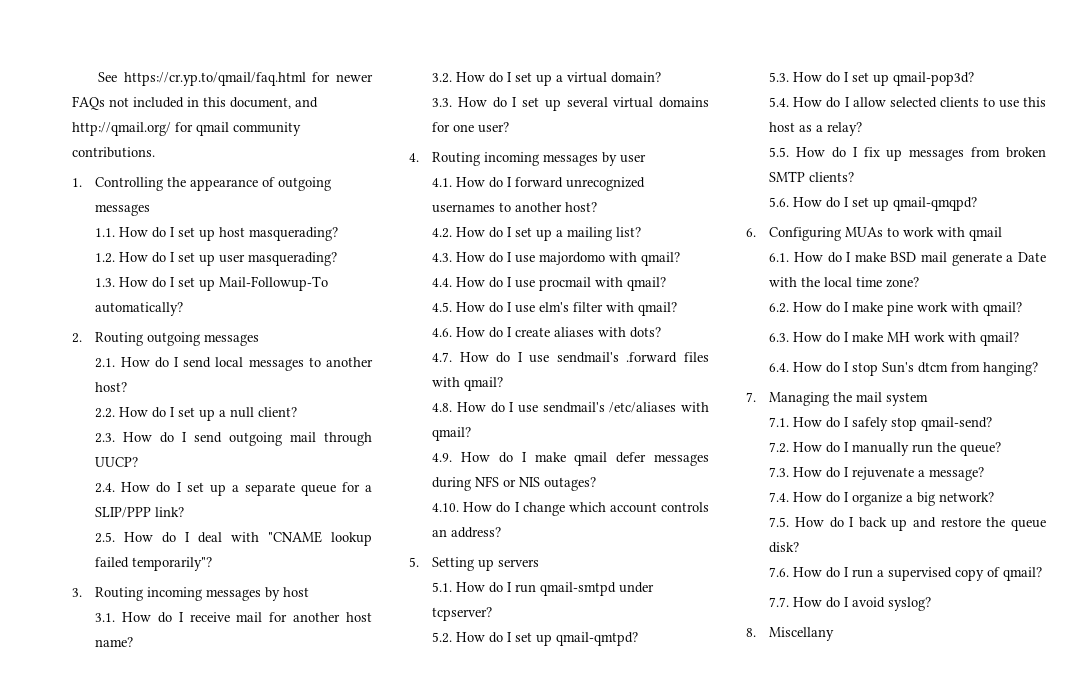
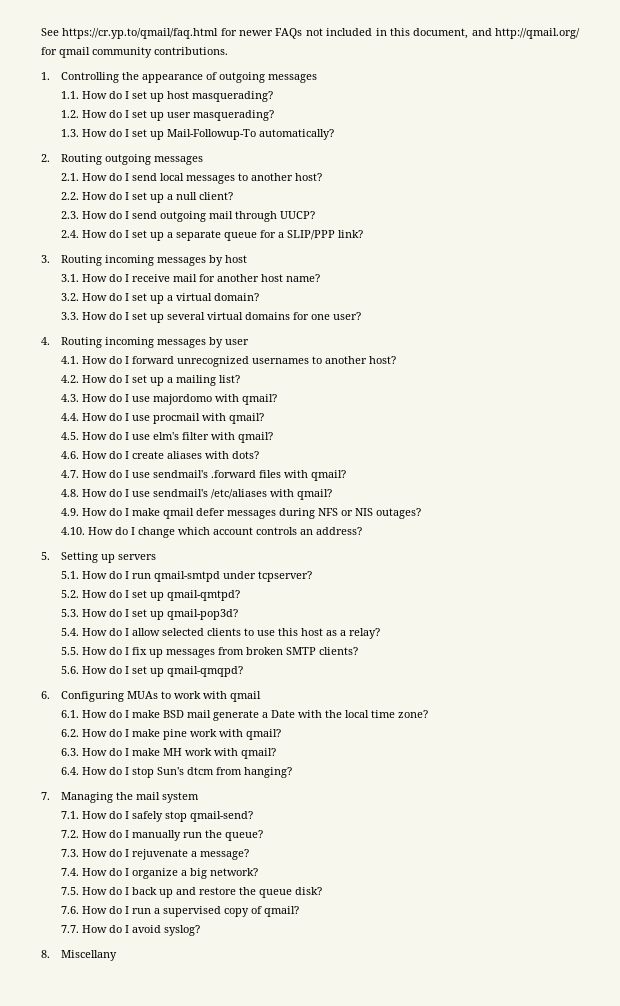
[95,531,372,546] [95,557,213,571] // 2.5. How do I deal with "CNAME lookup failed temporarily"? -> (364, 234) none

